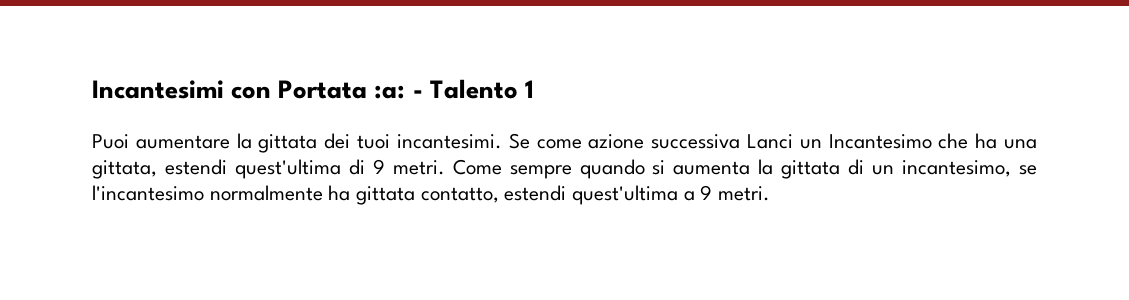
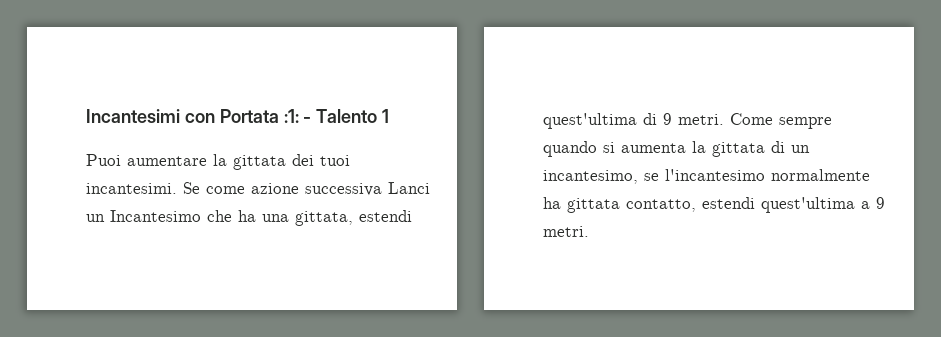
[374,85,406,99] :a: -> [283,109,299,123] :1:

